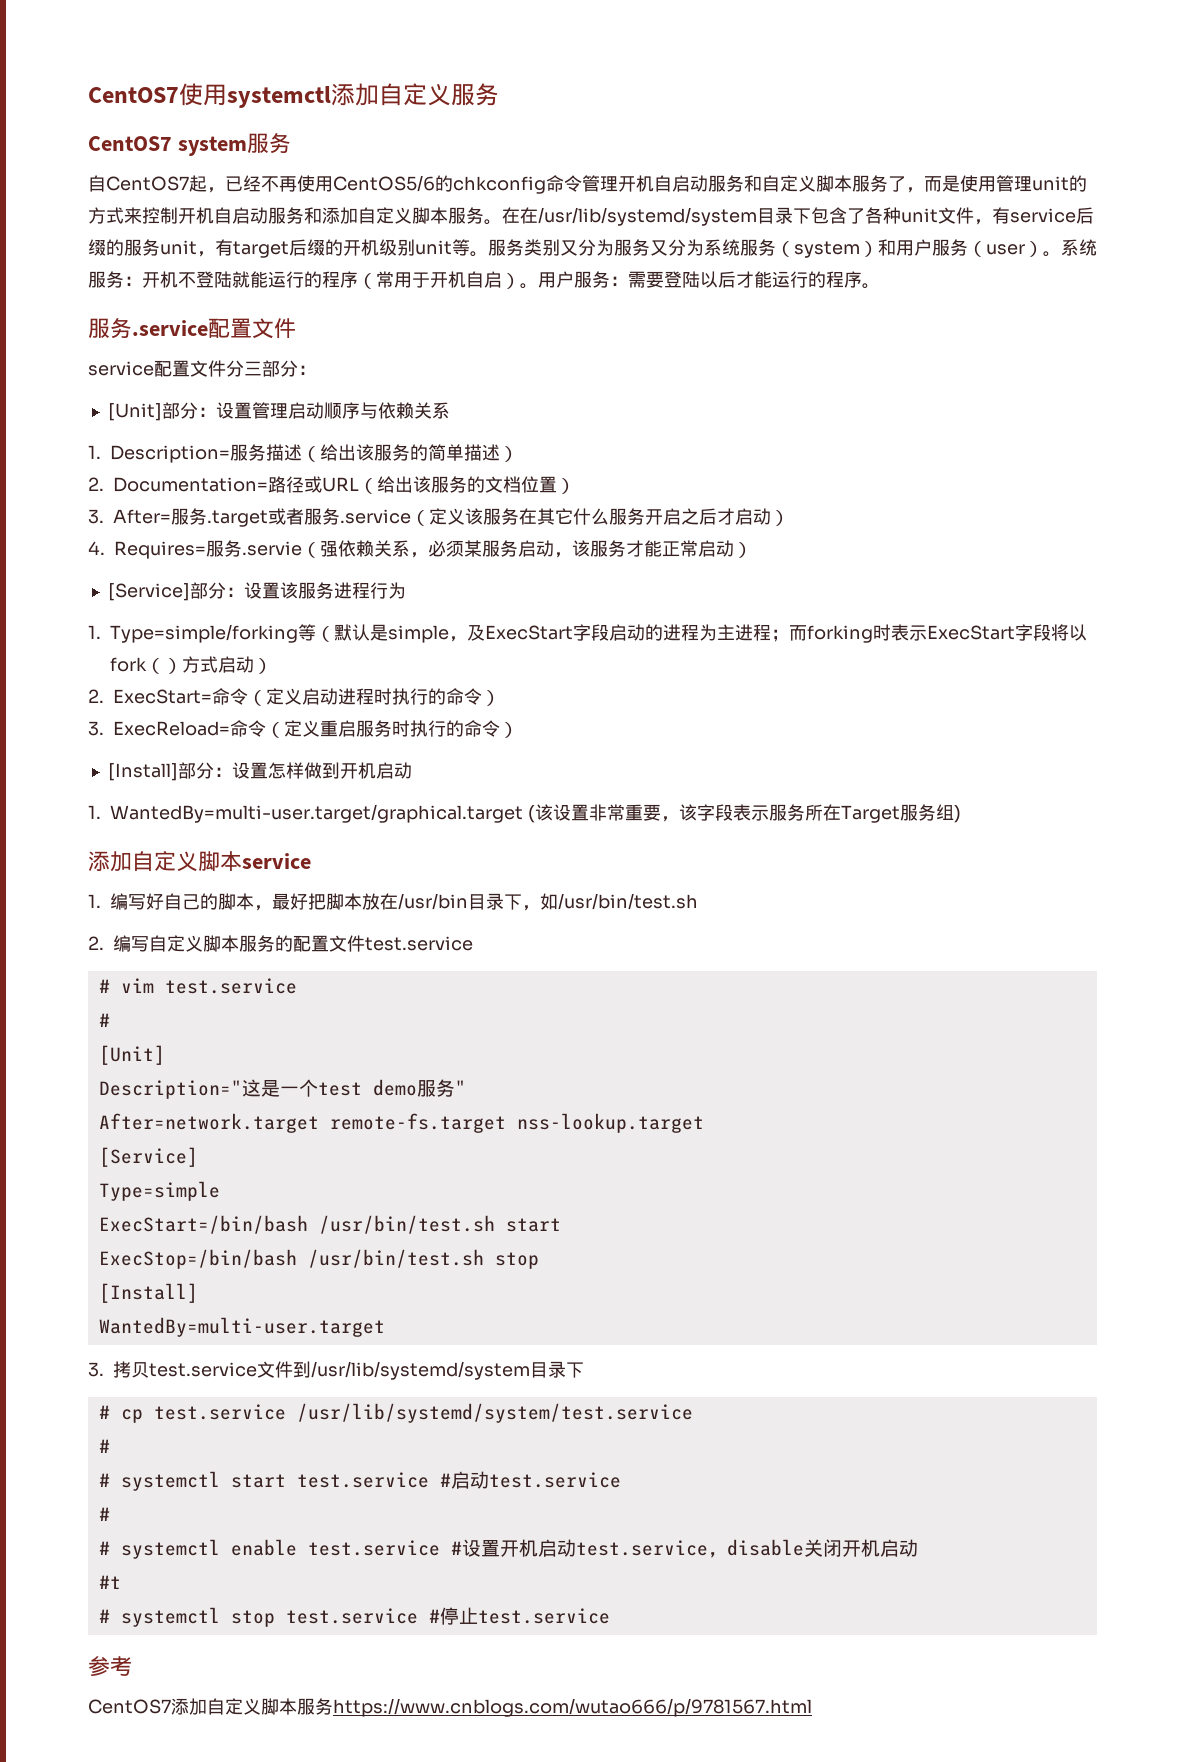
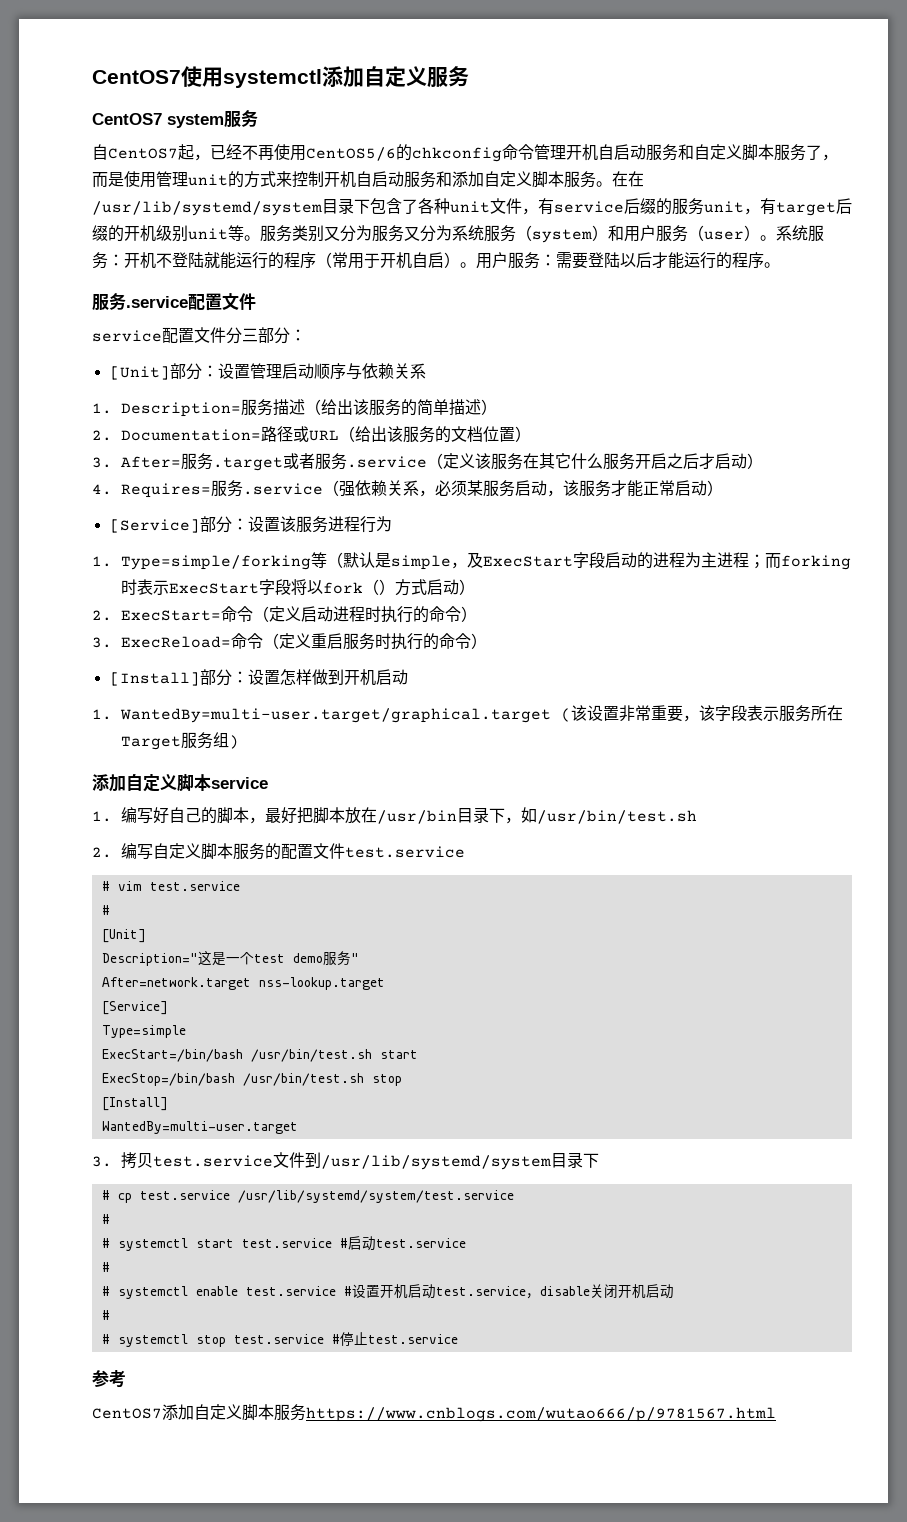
[242,541,302,556] .servie -> [242,483,323,495] .service
[329,1113,506,1133] remote-fs.target -> (251, 983) none
[98,1575,121,1589] #t -> [101,1310,110,1320] #

